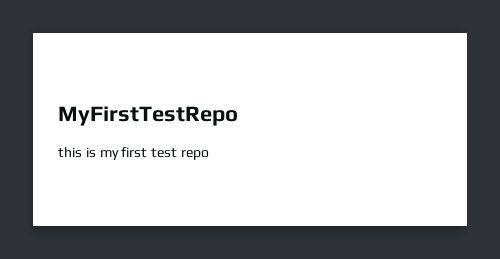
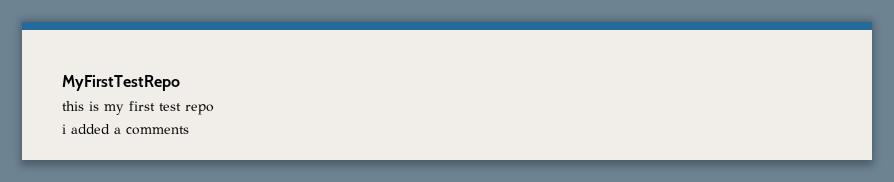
(209, 155) none -> [62,124,189,135] // i added a comments

